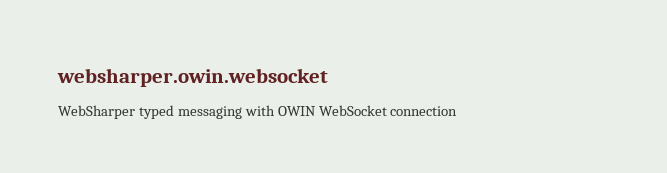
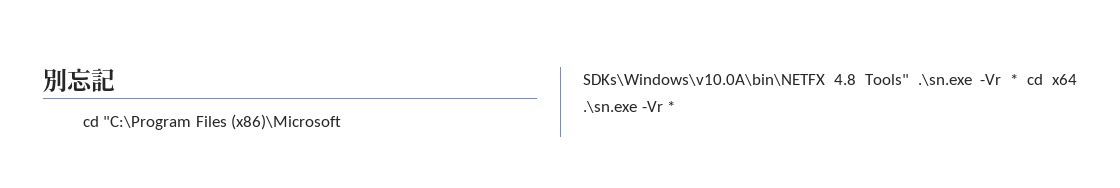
[57,68,328,87] [58,105,458,119] websharper.owin.websocket // WebSharper typed messaging with OWIN WebSocket connection -> [43,68,115,92] [82,114,342,130] [583,74,1077,86] [583,101,676,113] 別忘記 // cd "C:\Program Files (x86)\Microsoft SDKs\Windows\v10.0A\bin\NETFX 4.8 Tools" .\sn.exe -Vr * cd x64 .\sn.exe -Vr *

